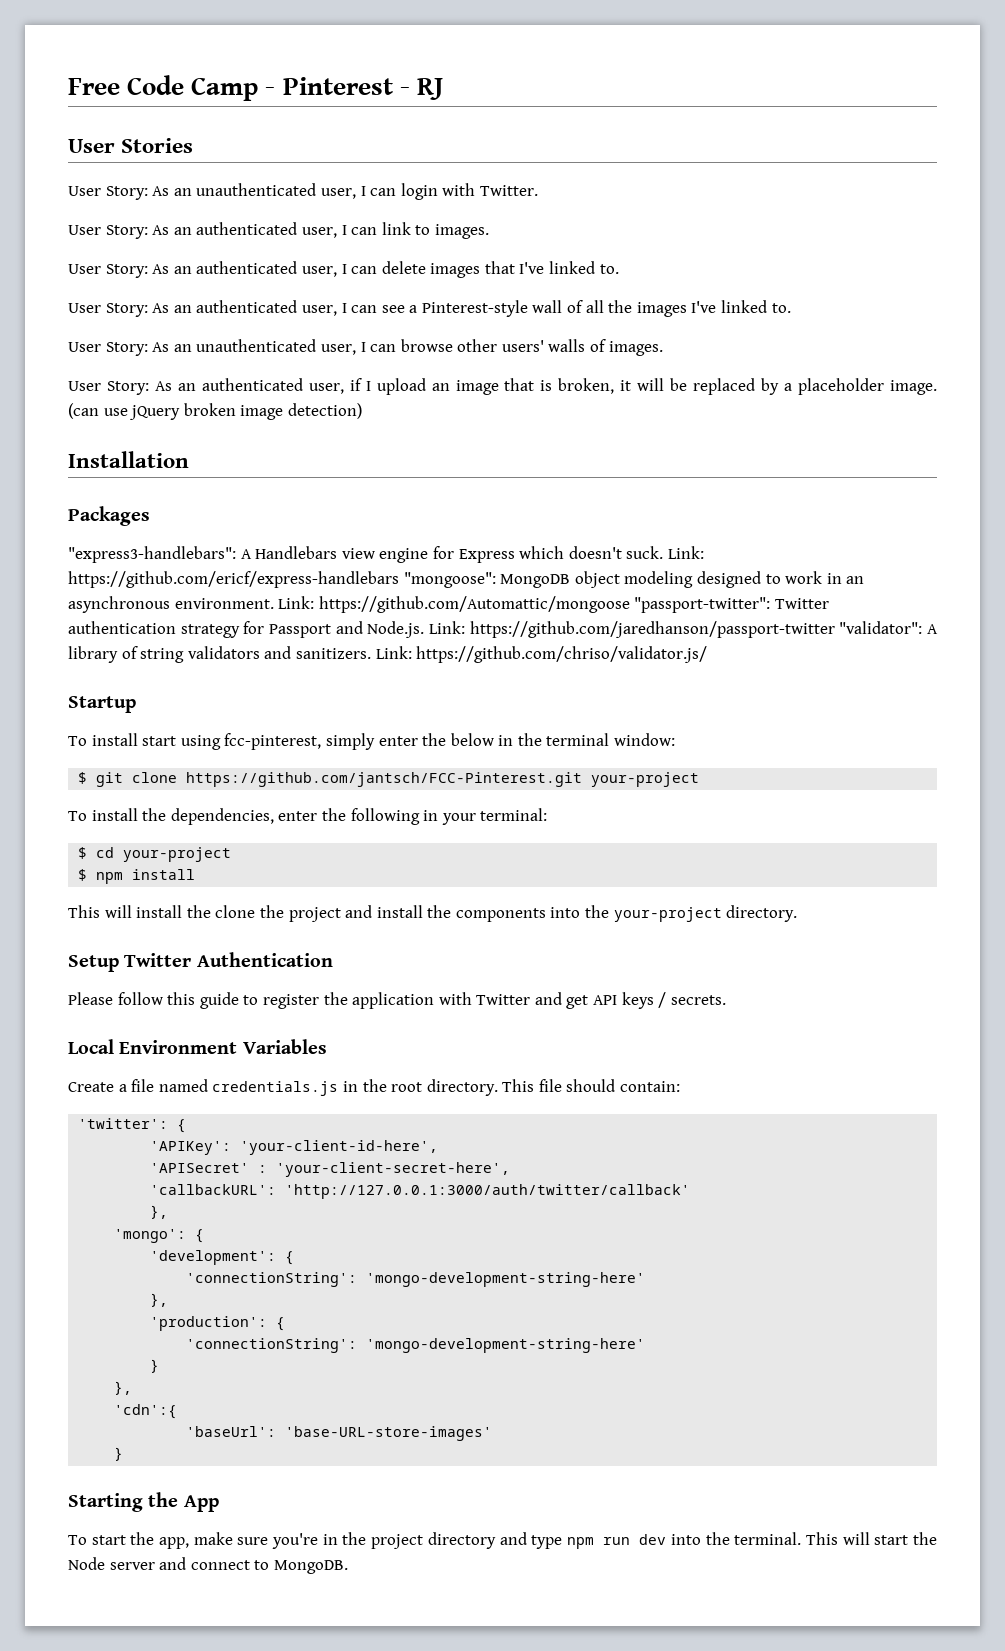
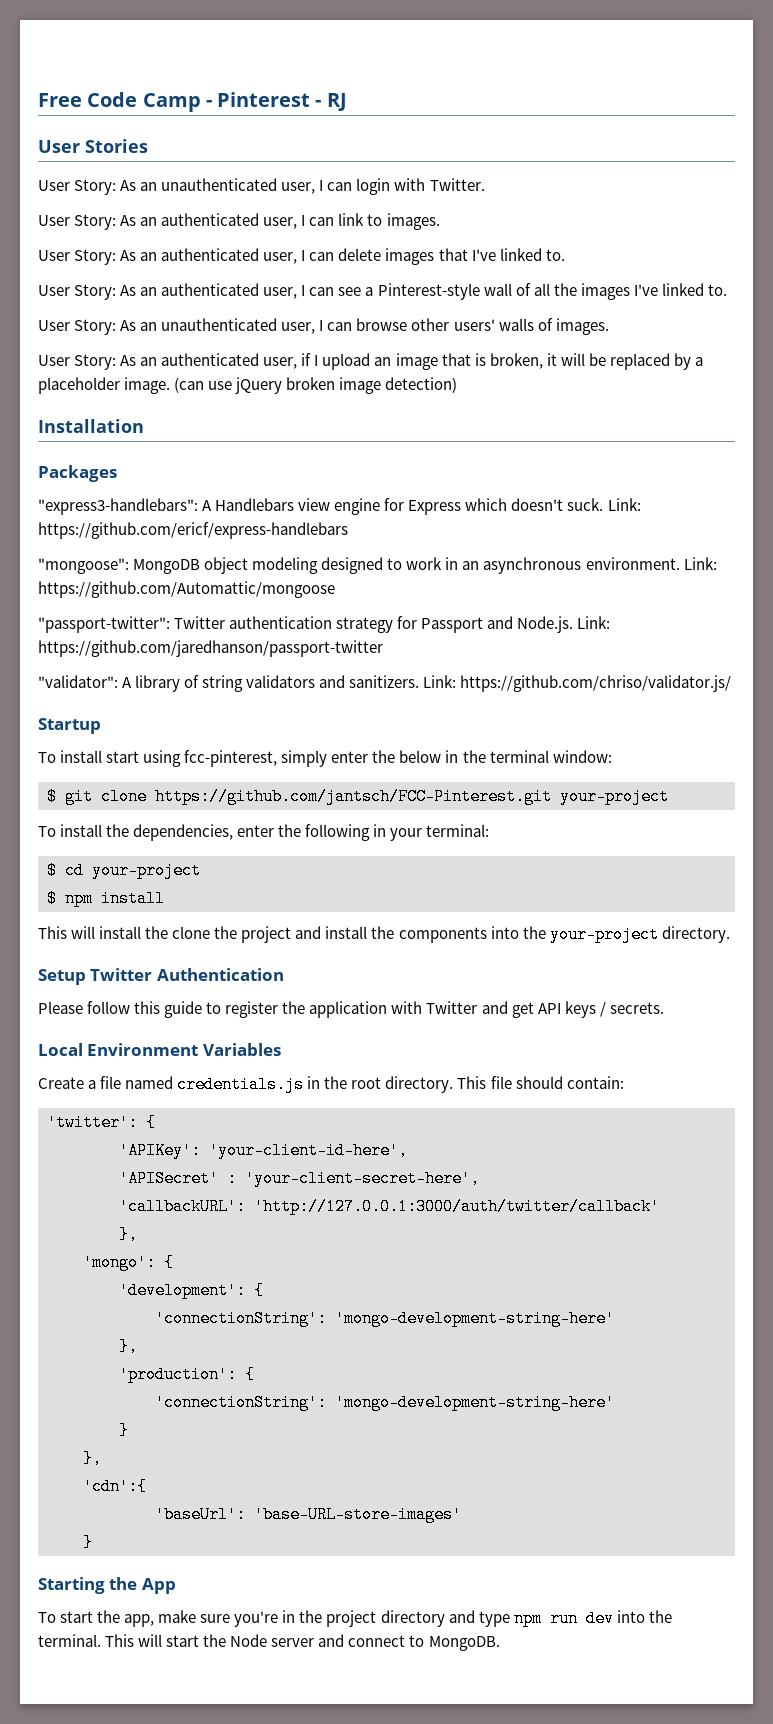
(399, 579) none -> (348, 530) //
(630, 604) none -> (335, 589) //
(835, 629) none -> (383, 648) //

